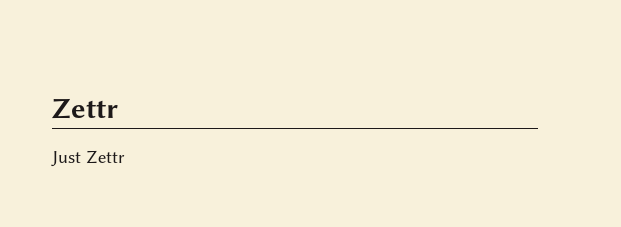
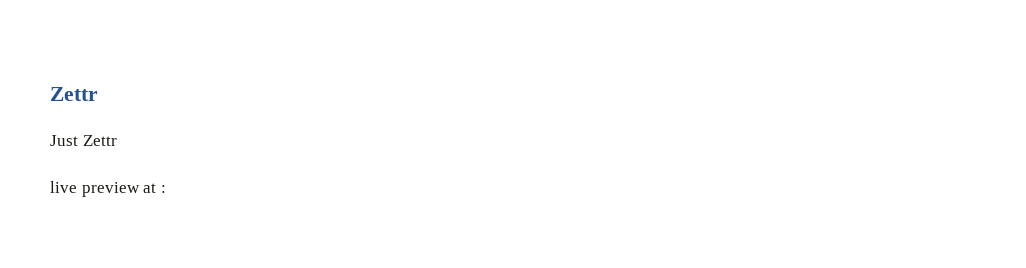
(125, 157) none -> [50,181,166,197] // live preview at :

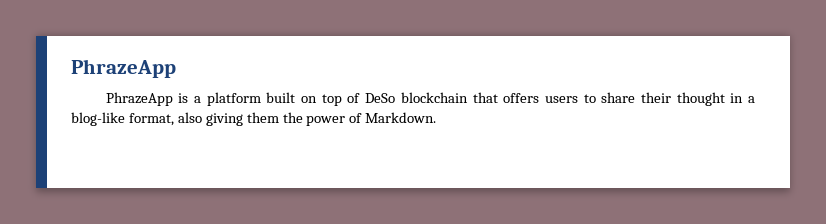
[50,87,98,101] [50,135,117,146] [50,181,166,197] Zettr // Just Zettr // live preview at : -> [71,59,176,78] [105,92,756,106] [71,112,437,126] PhrazeApp // PhrazeApp is a platform built on top of DeSo blockchain that offers users to share their thought in a blog-like format, also giving them the power of Markdown.

